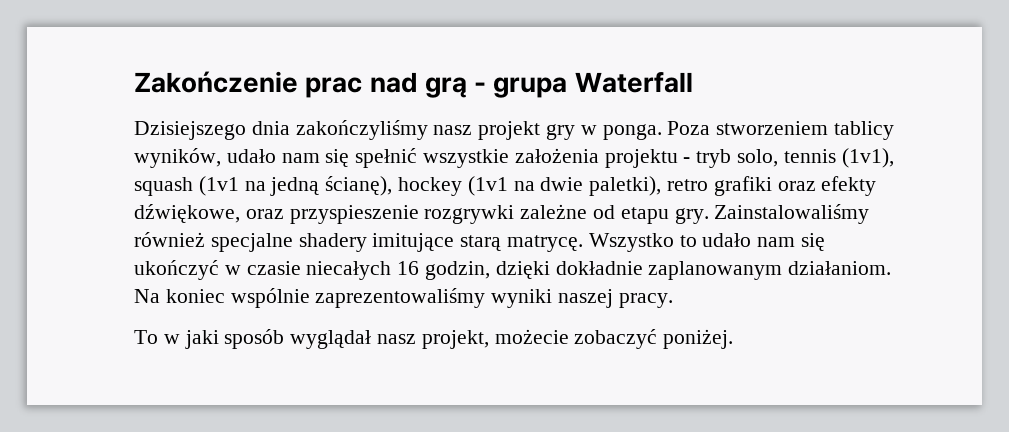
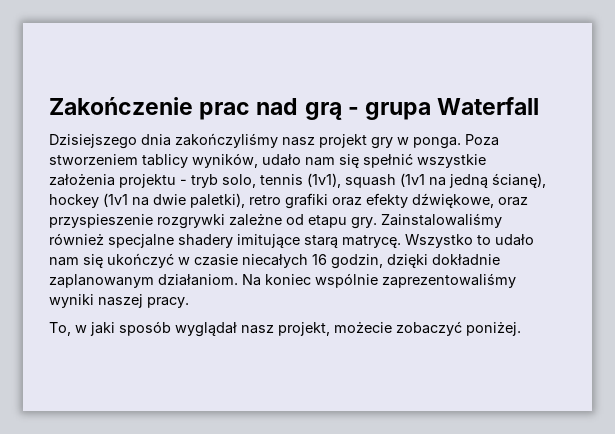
[134,330,158,344] To -> [49,322,71,336] To,

